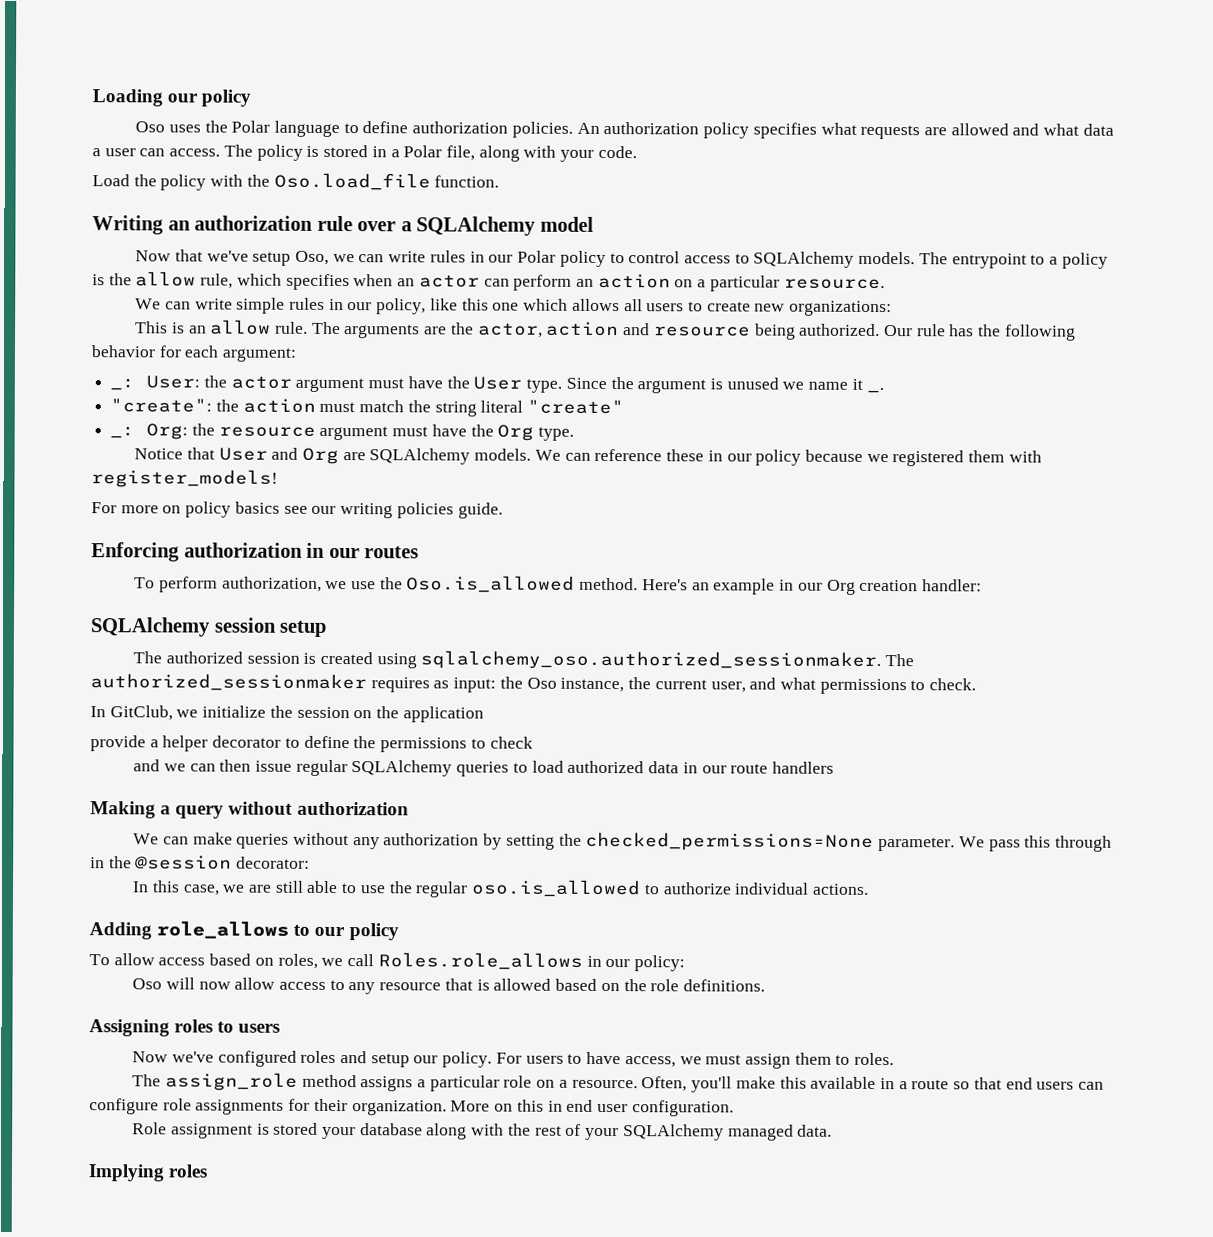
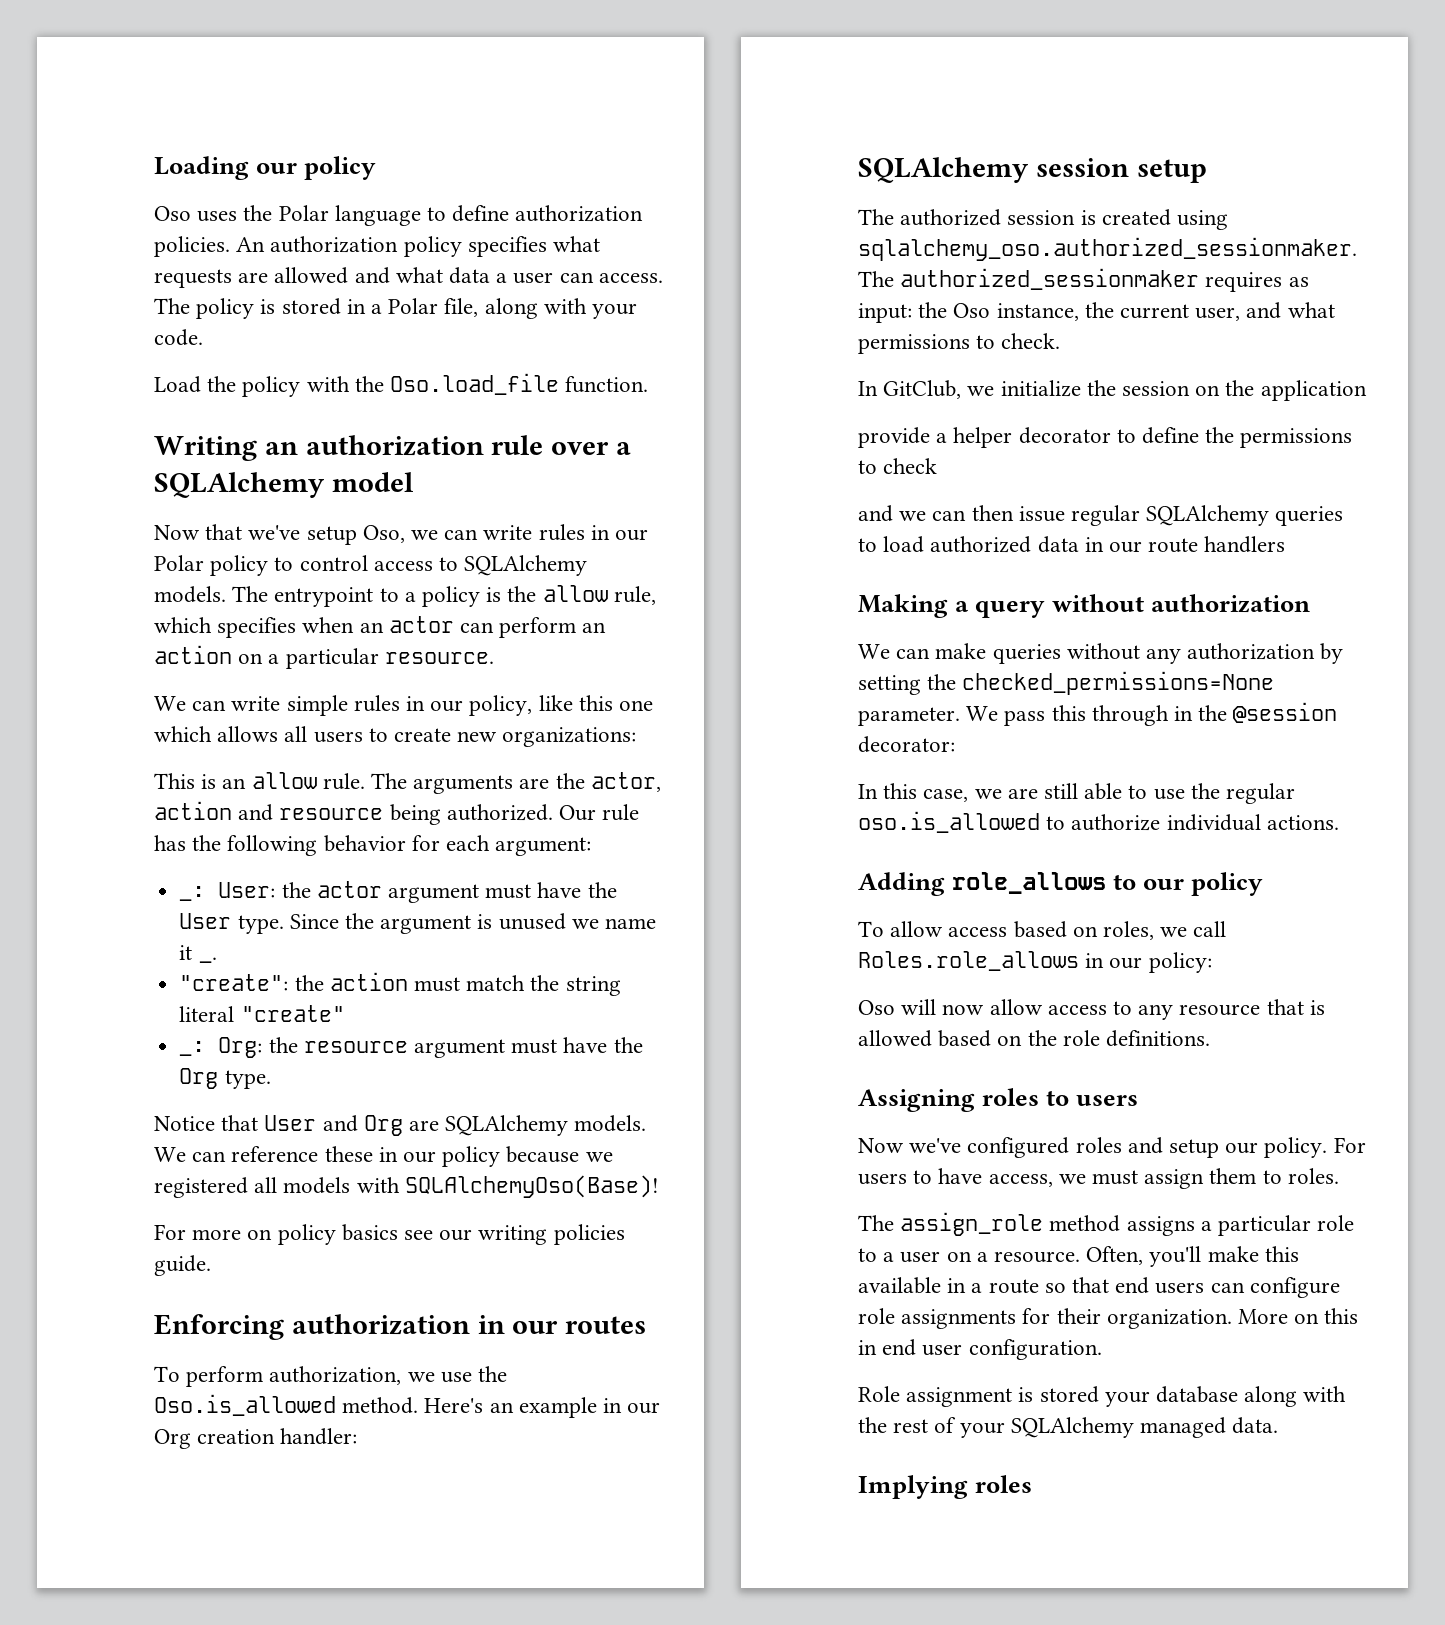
[968,450,1042,463] [91,469,278,488] them with register_models! -> [254,1175,659,1198] all models with SQLAlchemyOso(Base)!
(533, 1081) none -> [858,1248,941,1263] to a user

